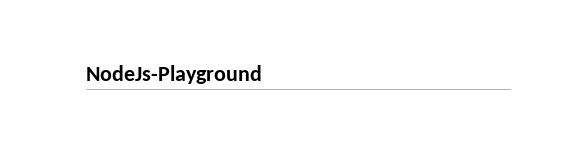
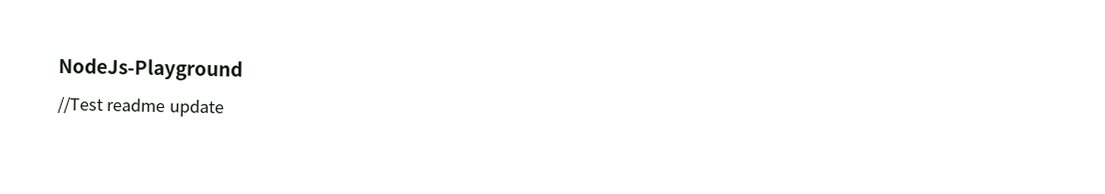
(262, 74) none -> [57,95,224,118] // //Test readme update

